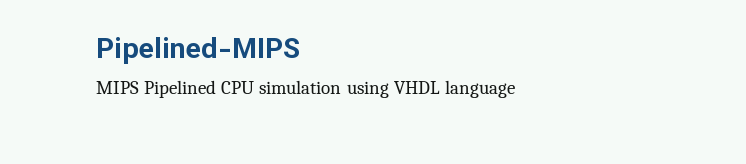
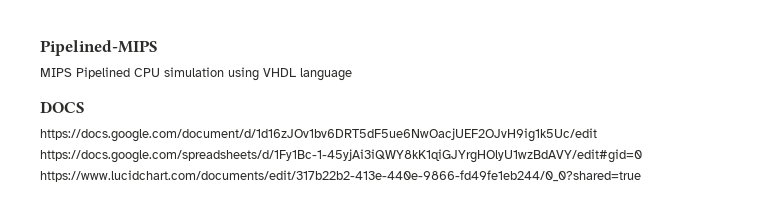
(515, 89) none -> [40,101,85,113] [40,128,597,142] [40,149,642,163] [40,170,641,182] // DOCS // https://docs.google.com/document/d/1d16zJOv1bv6DRT5dF5ue6NwOacjUEF2OJvH9ig1k5Uc/edit https://docs.google.com/spreadsheets/d/1Fy1Bc-1-45yjAi3iQWY8kK1qiGJYrgHOlyU1wzBdAVY/edit#gid=0 https://www.lucidchart.com/documents/edit/317b22b2-413e-440e-9866-fd49fe1eb244/0_0?shared=true

